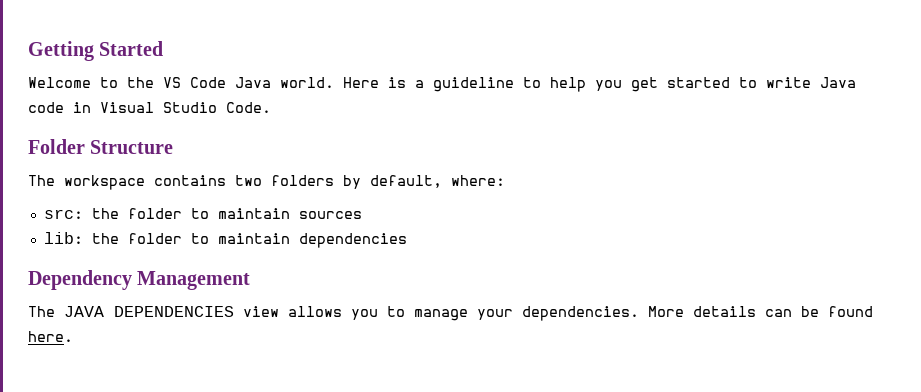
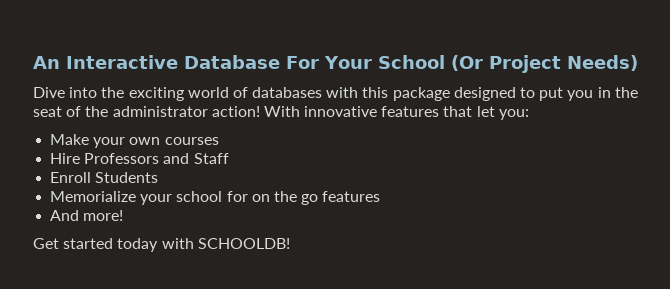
[28,41,164,61] [28,77,856,92] [28,102,271,113] [28,139,174,154] [28,175,505,190] [43,208,362,219] [43,232,407,248] [28,270,251,290] [28,306,873,321] [28,331,73,342] Getting Started // Welcome to the VS Code Java world. Here is a guideline to help you get started to write Java code in Visual Studio Code. // Folder Structure // The workspace contains two folders by default, where: // src: the folder to maintain sources // lib: the folder to maintain dependencies // Dependency Management // The JAVA DEPENDENCIES view allows you to manage your dependencies. More details can be found here. -> [33,55,638,73] [33,87,638,101] [33,106,529,120] [50,134,219,148] [50,153,229,164] [50,172,159,183] [50,191,381,205] [50,210,124,221] [33,238,290,252] An Interactive Database For Your School (Or Project Needs) // Dive into the exciting world of databases with this package designed to put you in the seat of the administrator action! With innovative features that let you: // Make your own courses // Hire Professors and Staff // Enroll Students // Memorialize your school for on the go features // And more! // Get started today with SCHOOLDB!

